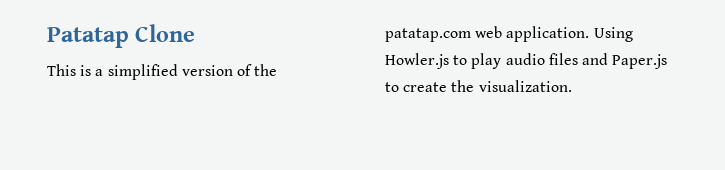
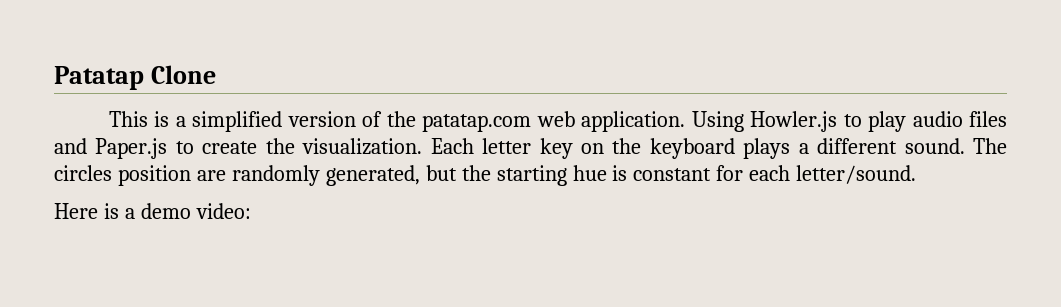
(572, 86) none -> [430,138,1007,159] [54,165,917,186] [54,203,251,219] Each letter key on the keyboard plays a different sound. The circles position are randomly generated, but the starting hue is constant for each letter/sound. // Here is a demo video:

